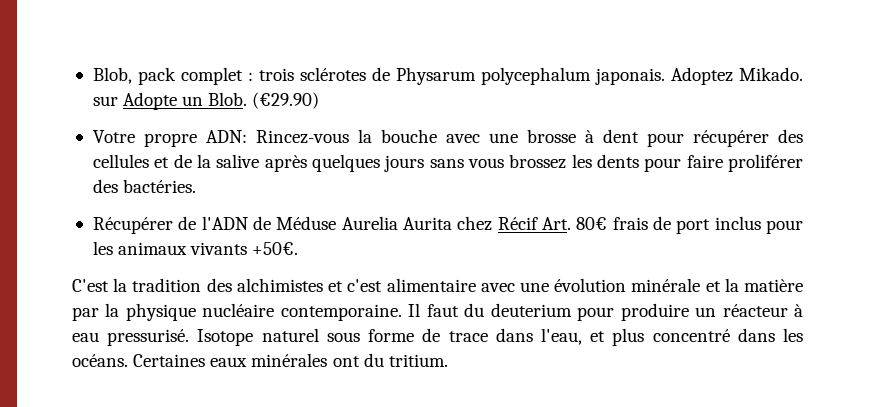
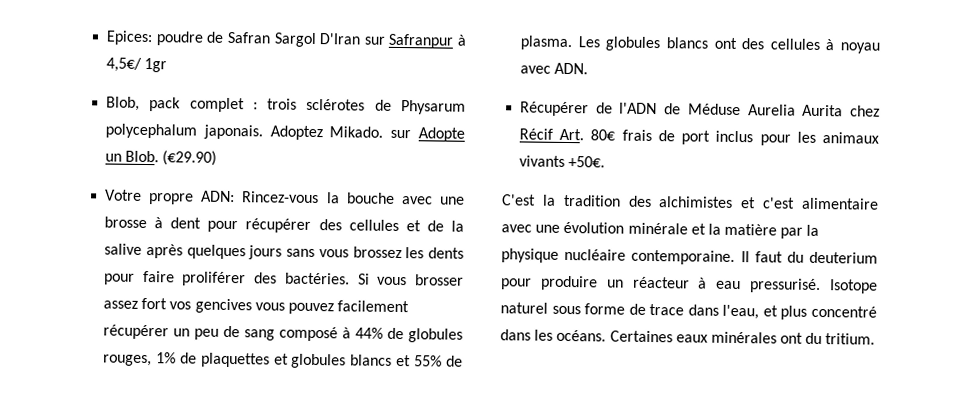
(92, 75) none -> [106,30,467,49] [106,57,168,73] Epices: poudre de Safran Sargol D'Iran sur Safranpur à 4,5€/ 1gr //
(197, 186) none -> [357,273,464,286] [103,297,410,315] [103,324,464,343] [103,352,463,369] [520,35,880,54] [520,62,589,75] Si vous brosser assez fort vos gencives vous pouvez facilement récupérer un peu de sang composé à 44% de globules rouges, 1% de plaquettes et globules blancs et 55% de plasma. Les globules blancs ont des cellules à noyau avec ADN.

